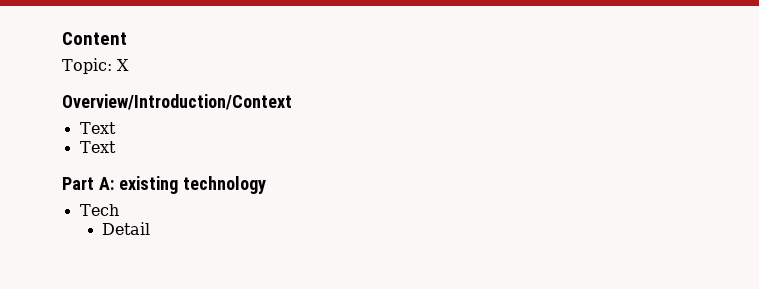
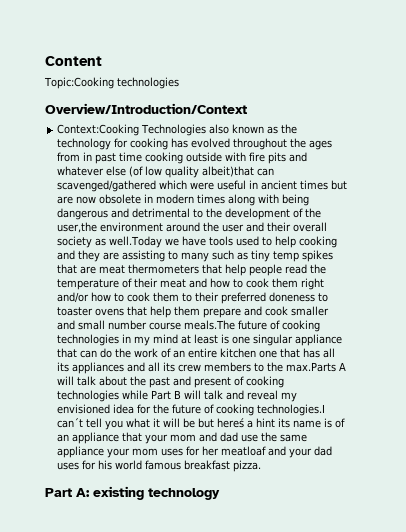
[62,58,129,74] Topic: X -> [44,77,179,89] Topic:Cooking technologies
[79,122,116,134] [79,141,116,153] Text // Text -> [57,124,298,136] [57,138,333,150] [57,152,308,164] [57,166,275,178] [57,180,348,192] [57,194,310,206] [57,208,322,220] [57,222,328,233] [57,236,338,248] [57,250,334,262] [57,264,327,276] [57,278,325,290] [57,292,329,304] [57,306,330,318] [57,320,321,332] [57,334,343,346] [57,348,336,358] [57,362,347,374] [57,376,285,388] [57,390,298,402] [57,404,326,416] [57,418,346,430] [57,432,308,444] [57,446,333,458] [57,460,262,472] Context:Cooking Technologies also known as the technology for cooking has evolved throughout the ages from in past time cooking outside with fire pits and whatever else (of low quality albeit)that can scavenged/gathered which were useful in ancient times but are now obsolete in modern times along with being dangerous and detrimental to the development of the user,the environment around the user and their overall society as well.Today we have tools used to help cooking and they are assisting to many such as tiny temp spikes that are meat thermometers that help people read the temperature of their meat and how to cook them right and/or how to cook them to their preferred doneness to toaster ovens that help them prepare and cook smaller and small number course meals.The future of cooking technologies in my mind at least is one singular appliance that can do the work of an entire kitchen one that has all its appliances and all its crew members to the max.Parts A will talk about the past and present of cooking technologies while Part B will talk and reveal my envisioned idea for the future of cooking technologies.I can´t tell you what it will be but hereś a hint its name is of an appliance that your mom and dad use the same appliance your mom uses for her meatloaf and your dad uses for his world famous breakfast pizza.
[79,204,119,216] [102,222,151,235] // Tech // Detail -> (220, 494) none

